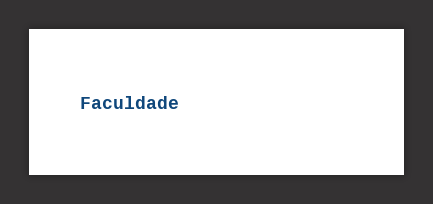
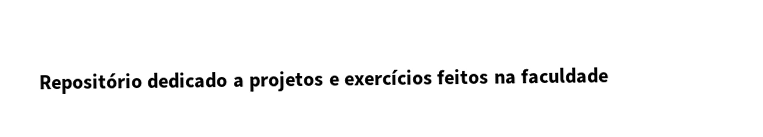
[80,96,179,109] Faculdade -> [39,67,610,95] Repositório dedicado a projetos e exercícios feitos na faculdade

